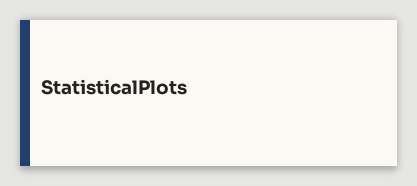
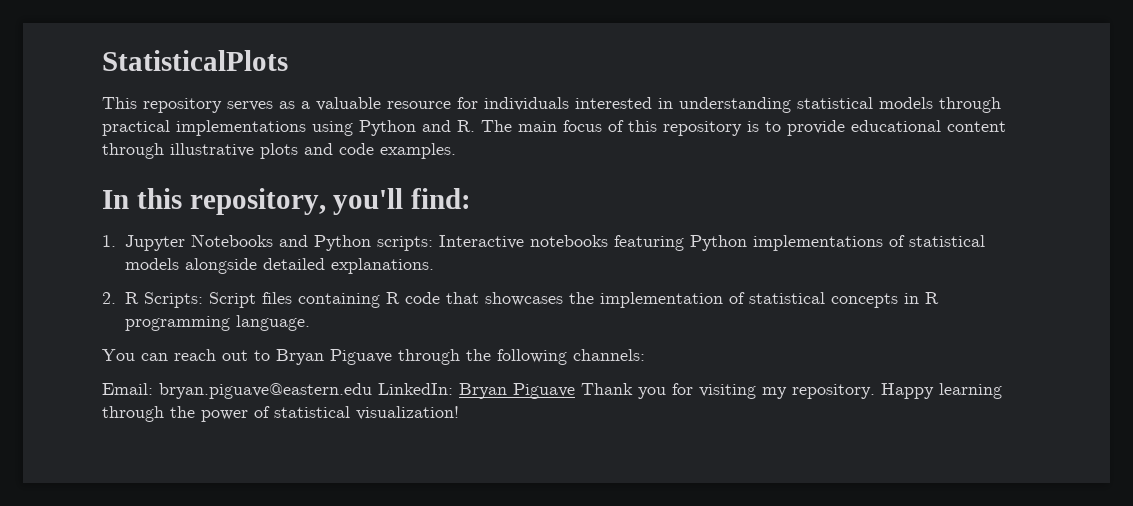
(187, 87) none -> [102,97,1001,113] [102,120,1006,136] [102,143,456,159] [102,188,472,215] [102,234,985,251] [124,258,434,274] [102,292,939,308] [124,315,310,331] [102,349,645,365] [102,383,1002,399] [102,406,459,422] // This repository serves as a valuable resource for individuals interested in understanding statistical models through practical implementations using Python and R. The main focus of this repository is to provide educational content through illustrative plots and code examples. // In this repository, you'll find: // 1. Jupyter Notebooks and Python scripts: Interactive notebooks featuring Python implementations of statistical models alongside detailed explanations. // 2. R Scripts: Script files containing R code that showcases the implementation of statistical concepts in R programming language. // You can reach out to Bryan Piguave through the following channels: // Email: bryan.piguave@eastern.edu LinkedIn: Bryan Piguave Thank you for visiting my repository. Happy learning through the power of statistical visualization!

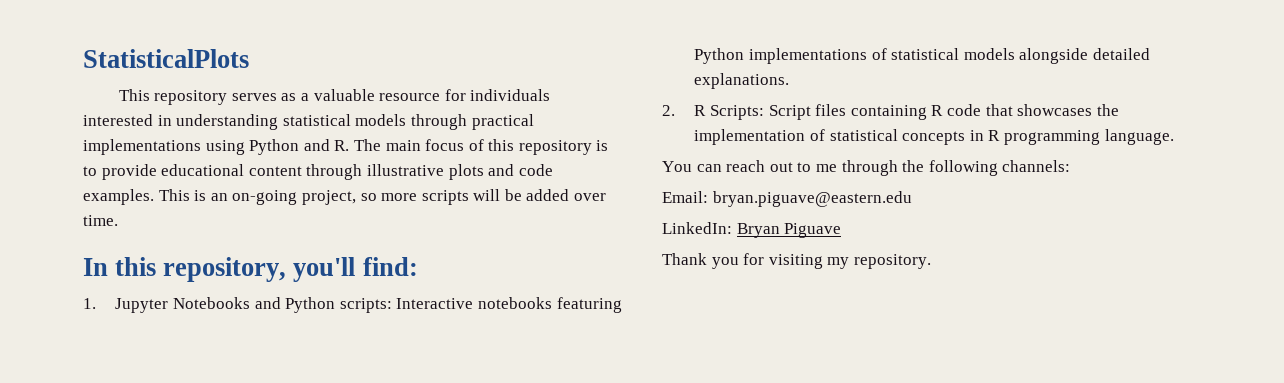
(456, 151) none -> [158,189,607,205] [83,215,118,226] This is an on-going project, so more scripts will be added over time.
[276,349,392,365] Bryan Piguave -> [815,164,837,172] me
(372, 391) none -> (912, 199) //
(575, 391) none -> (842, 230) //
[881,383,1002,399] [102,406,459,422] Happy learning through the power of statistical visualization! -> (931, 261) none

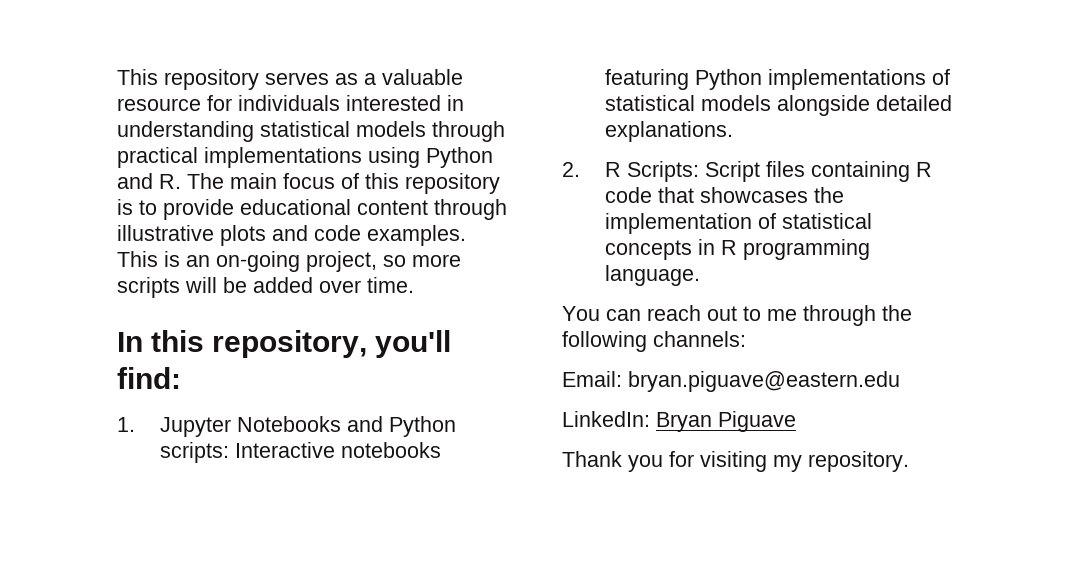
[83,49,249,68] StatisticalPlots // -> (117, 77) none

